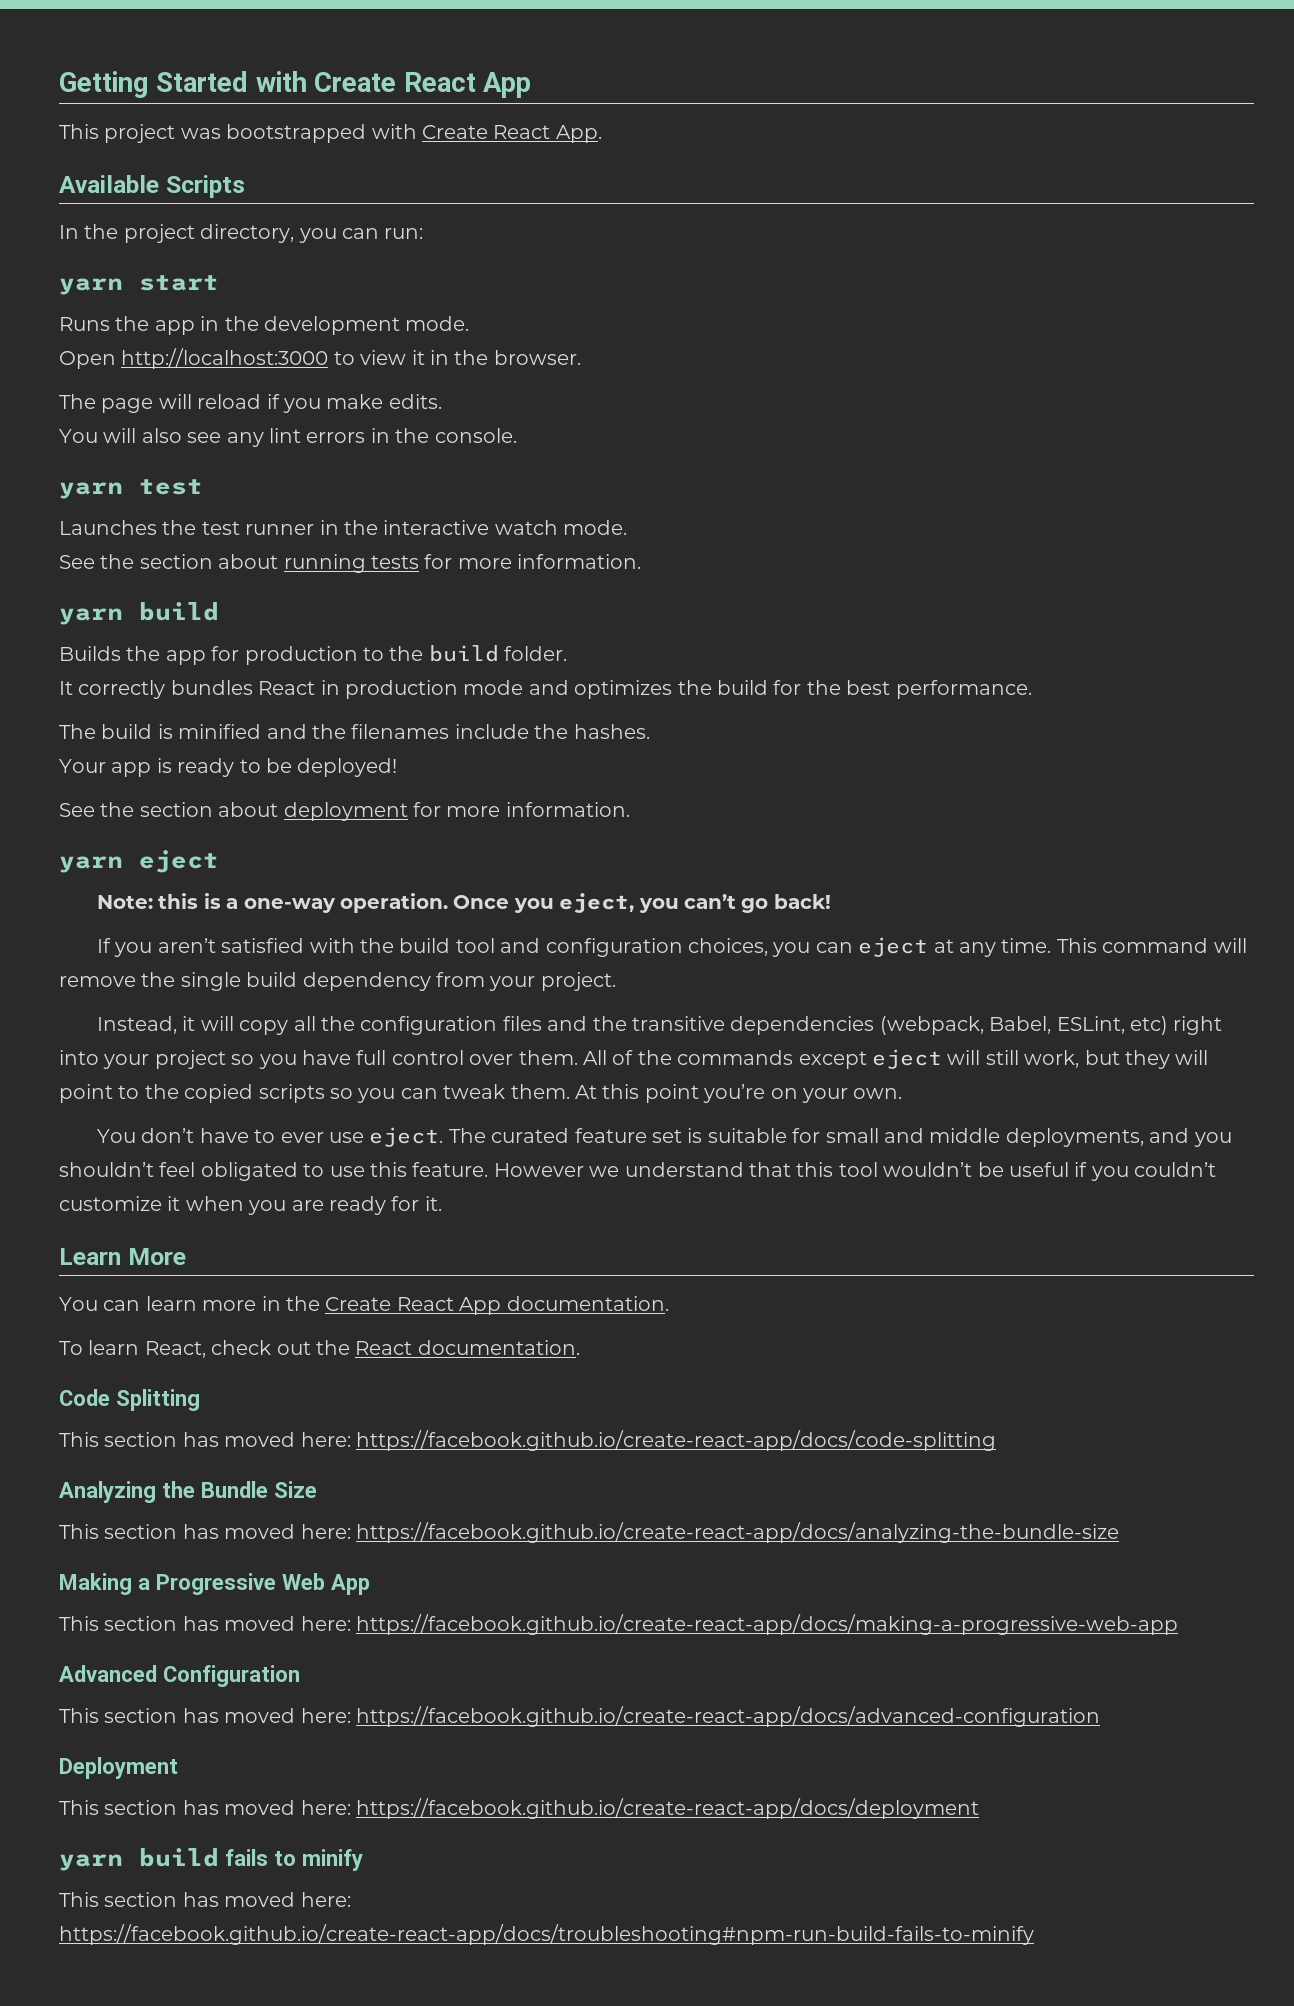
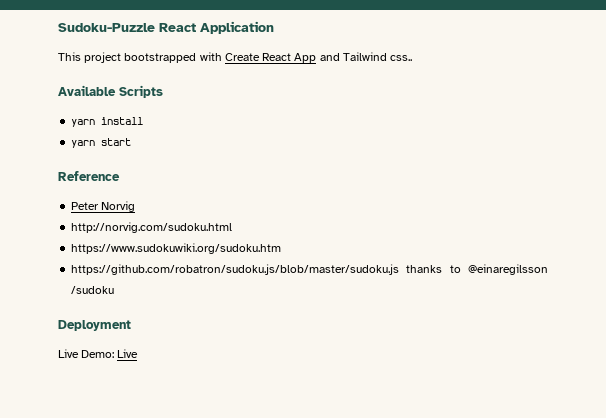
[59,71,532,98] [59,124,602,143] [59,175,245,198] [59,224,424,243] [59,275,219,295] [59,316,470,335] [59,348,581,369] [59,394,442,413] [59,428,517,447] [59,479,203,499] [59,520,628,535] [59,554,642,573] [59,602,219,625] [59,645,568,665] [59,680,1032,699] [59,724,650,739] [59,758,398,777] [59,802,630,821] [59,850,219,873] [96,893,831,913] [96,937,1247,957] [59,972,616,991] [96,1016,1223,1035] [59,1049,1209,1069] [59,1084,903,1103] [96,1127,1232,1147] [59,1162,1217,1181] [59,1196,442,1215] [59,1248,186,1265] [59,1296,669,1315] [59,1340,580,1358] [59,1389,200,1411] [59,1430,996,1451] [59,1481,317,1503] [59,1522,1119,1543] [59,1573,370,1595] [59,1614,1178,1635] [59,1665,300,1687] [59,1706,1100,1727] [59,1757,178,1779] [59,1798,979,1819] [59,1848,363,1871] [59,1892,351,1907] [59,1924,1034,1945] Getting Started with Create React App // This project was bootstrapped with Create React App. // Available Scripts // In the project directory, you can run: // yarn start // Runs the app in the development mode. // Open http://localhost:3000 to view it in the browser. // The page will reload if you make edits. // You will also see any lint errors in the console. // yarn test // Launches the test runner in the interactive watch mode. // See the section about running tests for more information. // yarn build // Builds the app for production to the build folder. // It correctly bundles React in production mode and optimizes the build for the best performance. // The build is minified and the filenames include the hashes. // Your app is ready to be deployed! // See the section about deployment for more information. // yarn eject // Note: this is a one-way operation. Once you eject, you can’t go back! // If you aren’t satisfied with the build tool and configuration choices, you can eject at any time. This command will remove the single build dependency from your project. // Instead, it will copy all the configuration files and the transitive dependencies (webpack, Babel, ESLint, etc) right into your project so you have full control over them. All of the commands except eject will still work, but they will point to the copied scripts so you can tweak them. At this point you’re on your own. // You don’t have to ever use eject. The curated feature set is suitable for small and middle deployments, and you shouldn’t feel obligated to use this feature. However we understand that this tool wouldn’t be useful if you couldn’t customize it when you are ready for it. // Learn More // You can learn more in the Create React App documentation. // To learn React, check out the React documentation. // Code Splitting // This section has moved here: https://facebook.github.io/create-react-app/docs/code-splitting // Analyzing the Bundle Size // This section has moved here: https://facebook.github.io/create-react-app/docs/analyzing-the-bundle-size // Making a Progressive Web App // This section has moved here: https://facebook.github.io/create-react-app/docs/making-a-progressive-web-app // Advanced Configuration // This section has moved here: https://facebook.github.io/create-react-app/docs/advanced-configuration // Deployment // This section has moved here: https://facebook.github.io/create-react-app/docs/deployment // yarn build fails to minify // This section has moved here: https://facebook.github.io/create-react-app/docs/troubleshooting#npm-run-build-fails-to-minify -> [58,21,274,34] [58,52,413,63] [58,85,163,98] [71,117,144,127] [71,138,132,148] [58,171,120,181] [71,201,136,212] [71,222,233,233] [71,243,282,254] [71,264,549,275] [71,286,115,294] [58,320,131,331] [58,349,139,358] Sudoku-Puzzle React Application // This project bootstrapped with Create React App and Tailwind css.. // Available Scripts // yarn install // yarn start // Reference // Peter Norvig // http://norvig.com/sudoku.html // https://www.sudokuwiki.org/sudoku.htm // https://github.com/robatron/sudoku.js/blob/master/sudoku.js thanks to @einaregilsson /sudoku // Deployment // Live Demo: Live

